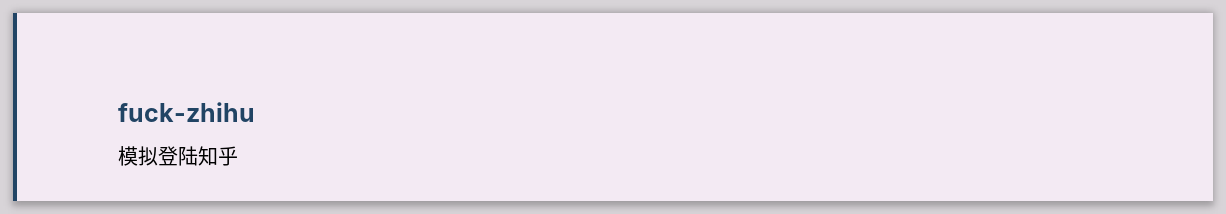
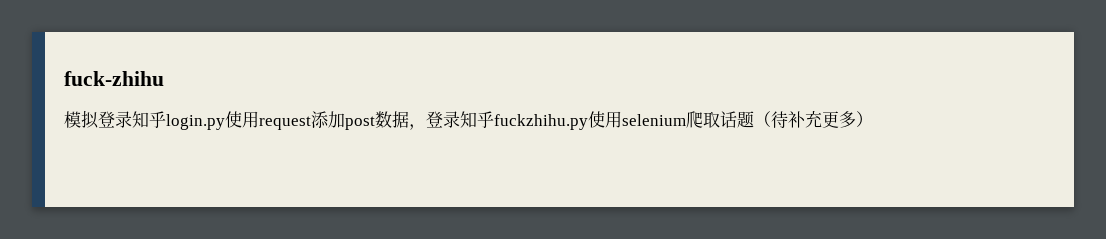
[178,146,238,166] 陆知乎 -> [115,110,873,130] 录知乎login.py使用request添加post数据，登录知乎fuckzhihu.py使用selenium爬取话题（待补充更多）

